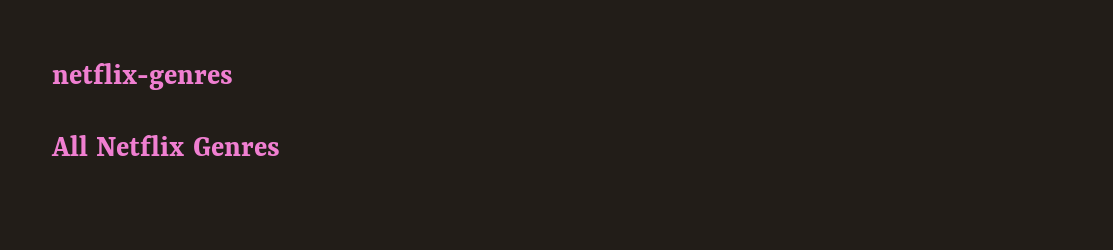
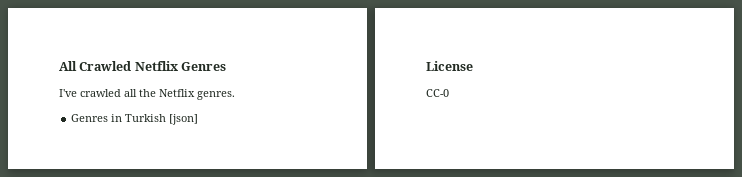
[52,63,233,90] [51,135,88,156] netflix-genres // All -> [59,61,132,71] All Crawled
(280, 146) none -> [59,89,235,100] [71,114,199,125] [426,61,473,71] [426,89,449,97] // I've crawled all the Netflix genres. // Genres in Turkish [json] // License // CC-0

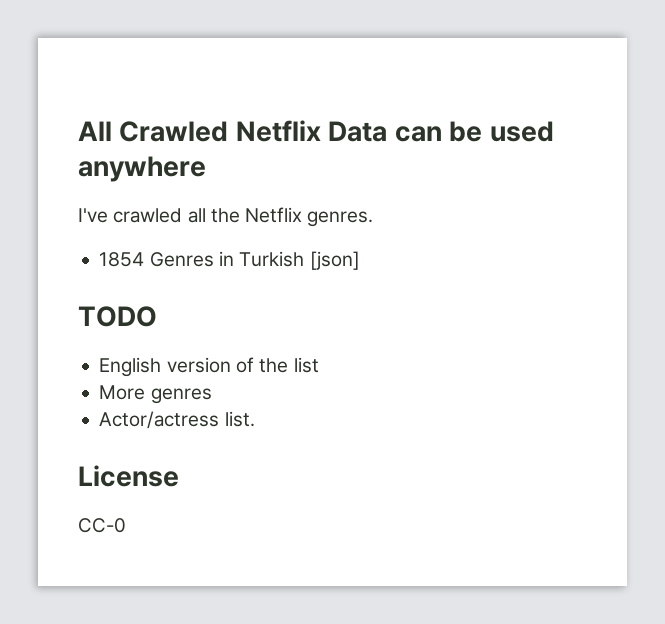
[181,62,227,71] Genres -> [328,121,554,142] [78,156,206,182] Data can be used anywhere
(235, 95) none -> [99,252,145,267] 1854
(199, 119) none -> [78,306,157,327] [99,357,319,377] [99,385,212,404] [99,411,255,429] // TODO // English version of the list // More genres // Actor/actress list.

